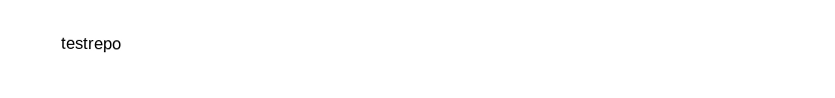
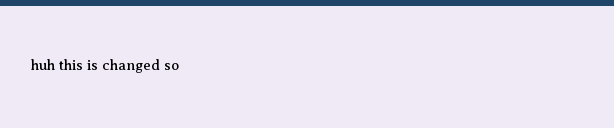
[60,37,122,53] testrepo -> [31,59,179,73] huh this is changed so

